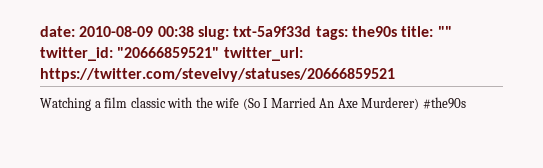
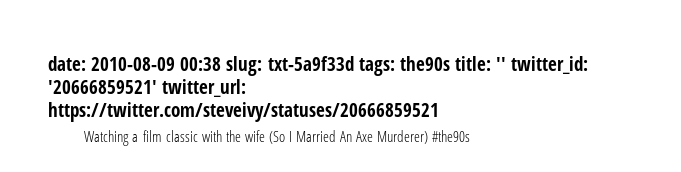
[437,26,452,37] [40,47,220,61] "" twitter_id: "20666859521" -> [496,56,589,74] [48,80,157,94] '' twitter_id: '20666859521'

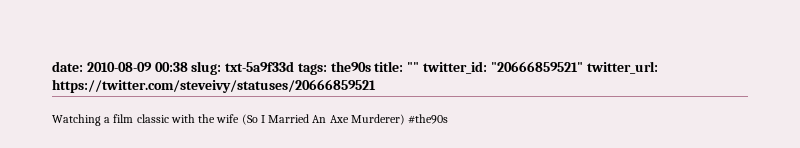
[496,56,589,74] [48,80,157,94] '' twitter_id: '20666859521' -> [407,61,583,74] "" twitter_id: "20666859521"

